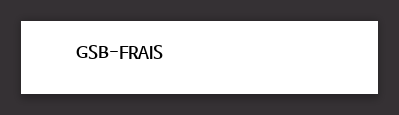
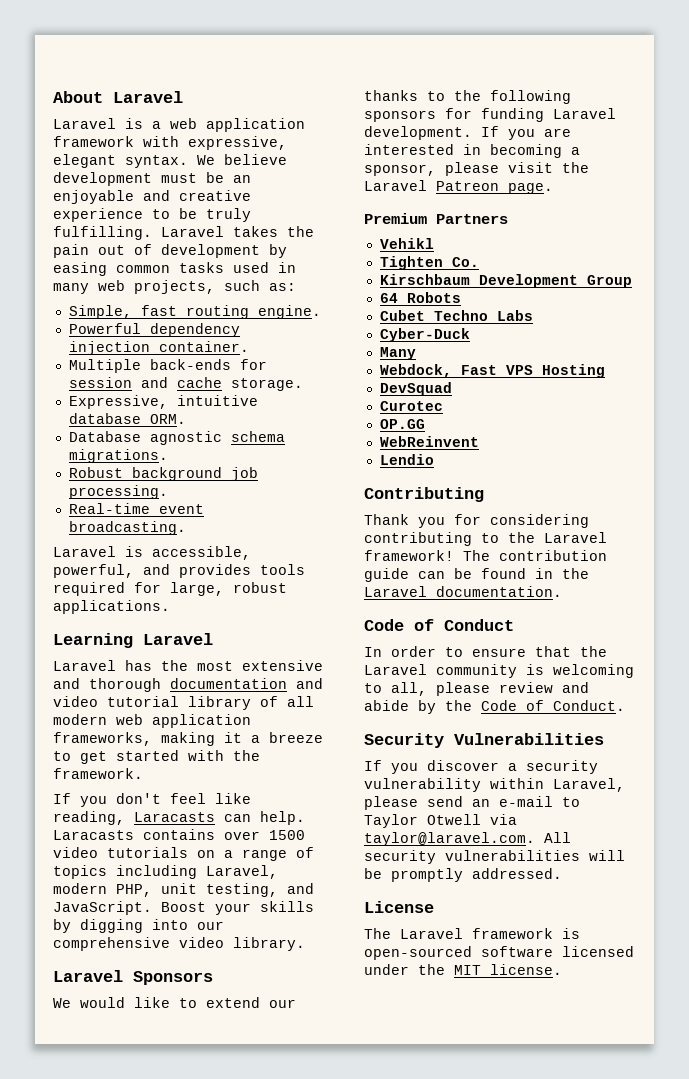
[76,45,163,59] GSB-FRAIS -> [53,91,183,103] [53,118,305,132] [53,136,287,150] [53,154,287,168] [53,172,251,186] [53,190,251,204] [53,208,251,222] [53,226,314,240] [53,244,287,258] [53,262,296,276] [53,280,296,294] [68,305,321,319] [68,323,240,337] [68,341,249,355] [68,359,267,373] [68,377,303,391] [68,395,258,409] [68,413,186,424] [68,431,285,445] [68,449,168,463] [68,467,258,481] [68,485,168,499] [68,503,204,514] [68,521,186,535] [53,546,251,560] [53,564,305,578] [53,582,287,596] [53,600,170,614] [53,633,213,648] [53,660,323,671] [53,678,323,692] [53,696,314,710] [53,714,251,728] [53,732,323,746] [53,750,260,764] [53,768,143,779] [53,793,251,807] [53,811,305,825] [53,829,305,840] [53,847,314,861] [53,865,278,879] [53,883,314,897] [53,901,314,915] [53,919,224,933] [53,937,305,951] [53,970,213,985] [53,997,296,1008] [364,90,571,104] [364,108,616,122] [364,126,571,140] [364,144,580,158] [364,162,589,176] [364,180,553,194] [364,213,508,224] [379,238,434,249] [379,256,479,270] [379,274,632,288] [379,292,461,303] [379,310,533,321] [379,328,470,342] [379,347,416,360] [379,364,605,378] [379,382,452,396] [379,401,443,411] [379,419,425,429] [379,436,479,447] [379,454,434,465] [364,487,484,502] [364,514,589,528] [364,532,607,546] [364,550,607,561] [364,568,589,582] [364,586,562,597] [364,619,514,631] [364,646,607,657] [364,664,634,678] [364,682,589,696] [364,700,625,714] [364,733,604,748] [364,760,598,774] [364,778,625,792] [364,796,580,810] [364,814,517,828] [364,832,571,846] [364,850,625,864] [364,868,562,882] [364,901,434,913] [364,928,580,939] [364,946,634,960] [364,964,562,975] About Laravel // Laravel is a web application framework with expressive, elegant syntax. We believe development must be an enjoyable and creative experience to be truly fulfilling. Laravel takes the pain out of development by easing common tasks used in many web projects, such as: // Simple, fast routing engine. // Powerful dependency injection container. // Multiple back-ends for session and cache storage. // Expressive, intuitive database ORM. // Database agnostic schema migrations. // Robust background job processing. // Real-time event broadcasting. // Laravel is accessible, powerful, and provides tools required for large, robust applications. // Learning Laravel // Laravel has the most extensive and thorough documentation and video tutorial library of all modern web application frameworks, making it a breeze to get started with the framework. // If you don't feel like reading, Laracasts can help. Laracasts contains over 1500 video tutorials on a range of topics including Laravel, modern PHP, unit testing, and JavaScript. Boost your skills by digging into our comprehensive video library. // Laravel Sponsors // We would like to extend our thanks to the following sponsors for funding Laravel development. If you are interested in becoming a sponsor, please visit the Laravel Patreon page. // Premium Partners // Vehikl // Tighten Co. // Kirschbaum Development Group // 64 Robots // Cubet Techno Labs // Cyber-Duck // Many // Webdock, Fast VPS Hosting // DevSquad // Curotec // OP.GG // WebReinvent // Lendio // Contributing // Thank you for considering contributing to the Laravel framework! The contribution guide can be found in the Laravel documentation. // Code of Conduct // In order to ensure that the Laravel community is welcoming to all, please review and abide by the Code of Conduct. // Security Vulnerabilities // If you discover a security vulnerability within Laravel, please send an e-mail to Taylor Otwell via taylor@laravel.com. All security vulnerabilities will be promptly addressed. // License // The Laravel framework is open-sourced software licensed under the MIT license.

